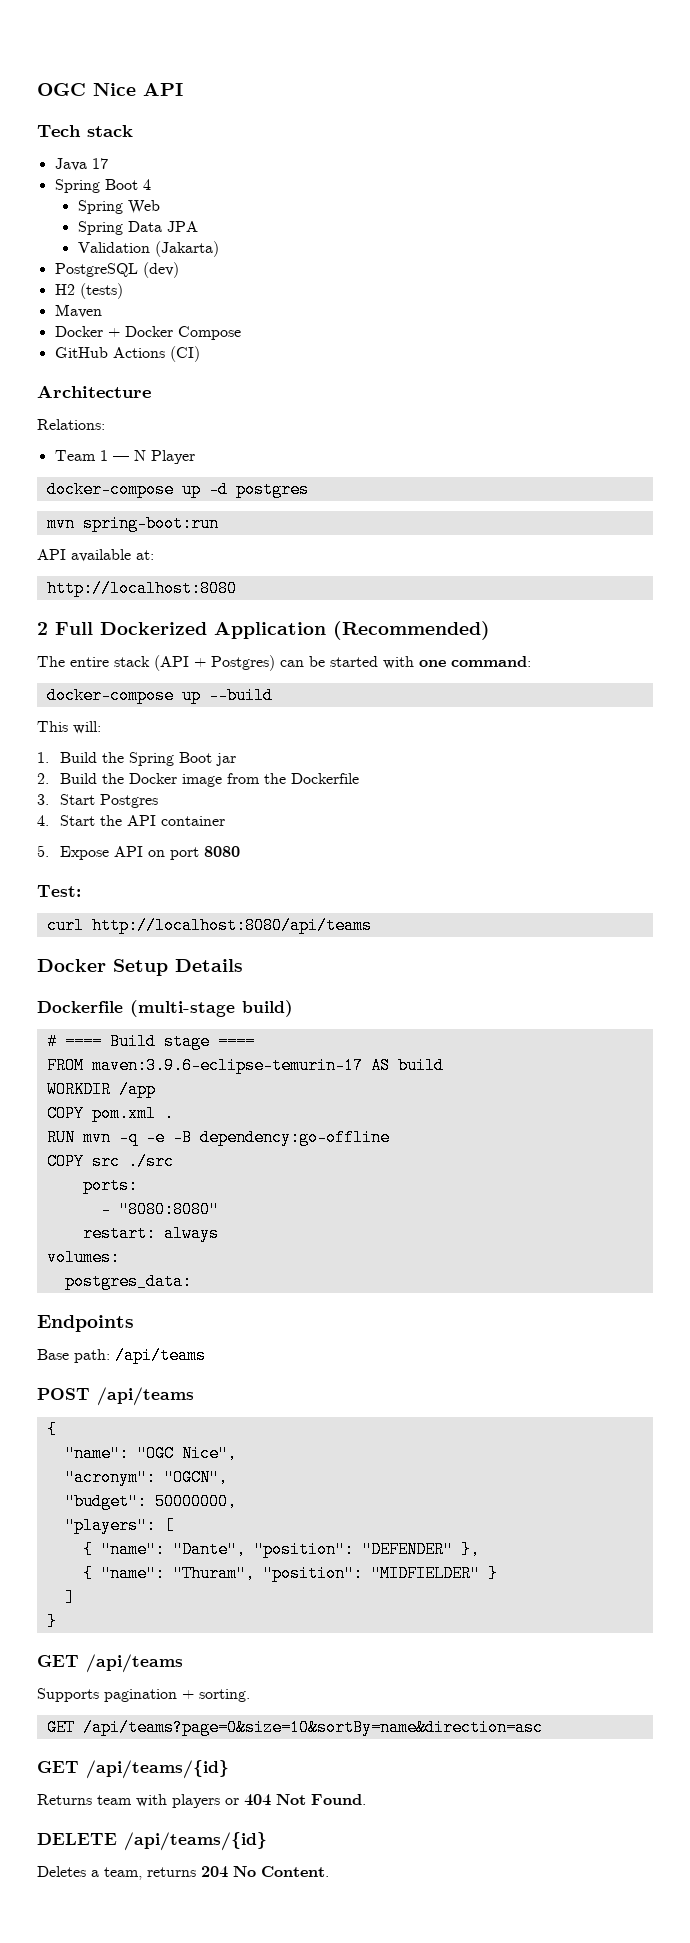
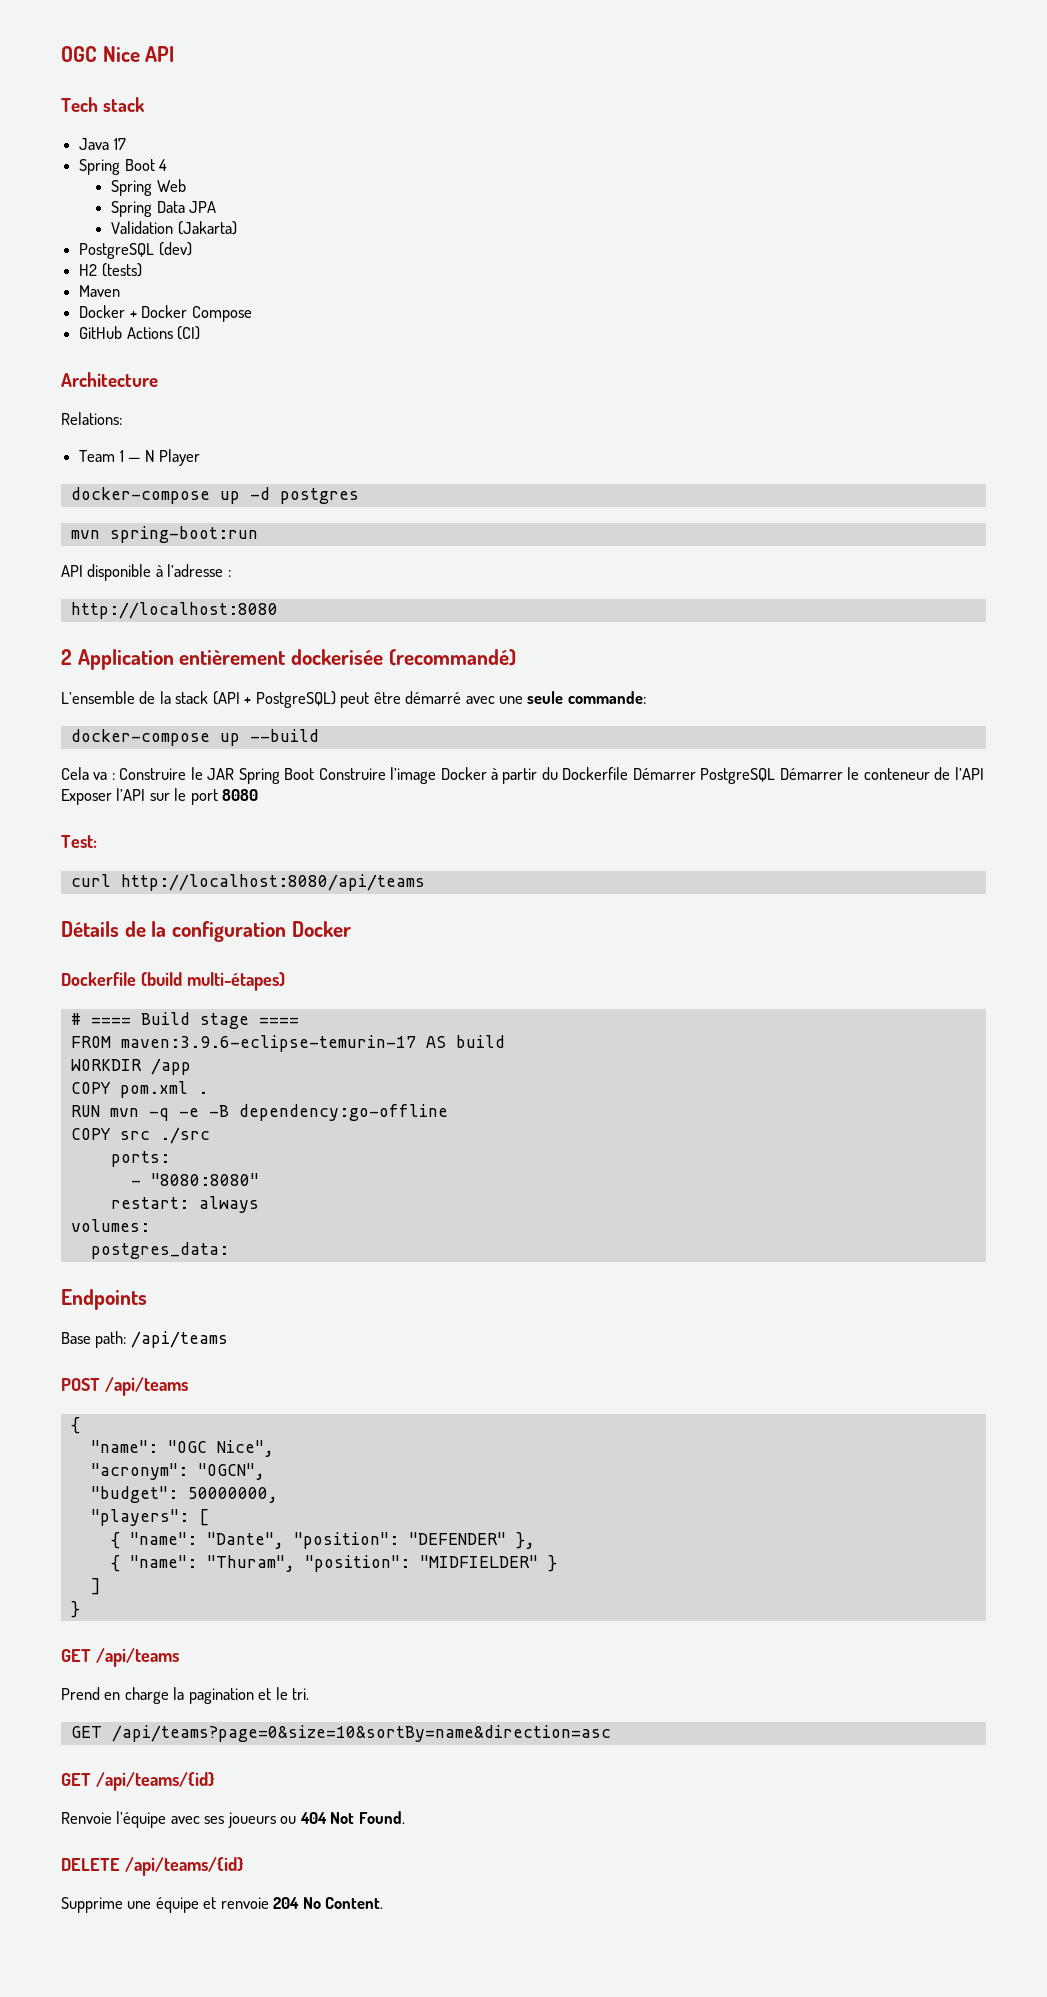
[71,549,154,562] [46,580,237,597] [37,621,490,640] [37,655,531,671] [46,687,273,704] [37,721,101,734] [37,752,237,766] [37,773,360,787] [37,794,159,808] [37,815,226,826] [37,845,166,860] available at: // http://localhost:8080 // 2 Full Dockerized Application (Recommended) // The entire stack (API + Postgres) can be started with one command: // docker-compose up --build // This will: // 1. Build the Spring Boot jar // 2. Build the Docker image from the Dockerfile // 3. Start Postgres // 4. Start the API container // 5. Expose API on -> [87,564,231,581] [70,602,278,619] [61,649,516,670] [61,691,646,708] [70,729,319,746] [61,767,984,784] [61,788,187,805] disponible à l’adresse : // http://localhost:8080 // 2 Application entièrement dockerisée (recommandé) // L’ensemble de la stack (API + PostgreSQL) peut être démarré avec une seule commande: // docker-compose up --build // Cela va : Construire le JAR Spring Boot Construire l’image Docker à partir du Dockerfile Démarrer PostgreSQL Démarrer le conteneur de l’API Exposer l’API sur le
[37,959,243,976] [37,1000,293,1017] Docker Setup Details // Dockerfile (multi-stage build) -> [61,921,351,942] [61,972,285,991] Détails de la configuration Docker // Dockerfile (build multi-étapes)
[37,1688,250,1702] [46,1719,543,1736] [37,1760,229,1779] [37,1794,239,1808] Supports pagination + sorting. // GET /api/teams?page=0&size=10&sortBy=name&direction=asc // GET /api/teams/{id} // Returns team with players or -> [61,1687,310,1704] [70,1725,611,1742] [61,1772,215,1791] [61,1811,297,1828] Prend en charge la pagination et le tri. // GET /api/teams?page=0&size=10&sortBy=name&direction=asc // GET /api/teams/{id} // Renvoie l’équipe avec ses joueurs ou
[37,1866,196,1880] Deletes a team, returns -> [61,1897,269,1913] Supprime une équipe et renvoie

